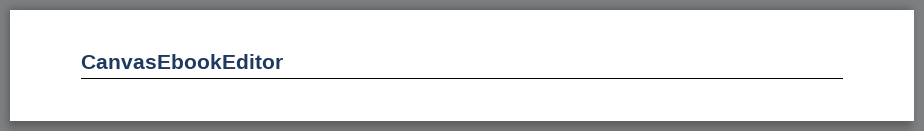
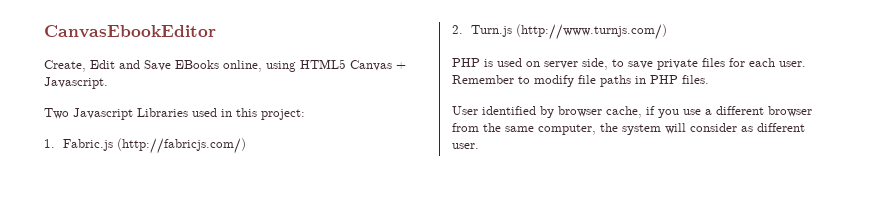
(283, 61) none -> [44,59,406,72] [44,77,108,89] [44,108,305,120] [44,138,247,154] [452,24,668,40] [452,58,806,70] [452,75,709,87] [452,106,812,118] [452,123,805,135] [452,143,479,149] // Create, Edit and Save EBooks online, using HTML5 Canvas + Javascript. // Two Javascript Libraries used in this project: // 1. Fabric.js (http://fabricjs.com/) // 2. Turn.js (http://www.turnjs.com/) // PHP is used on server side, to save private files for each user. Remember to modify file paths in PHP files. // User identified by browser cache, if you use a different browser from the same computer, the system will consider as different user.

